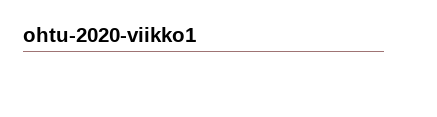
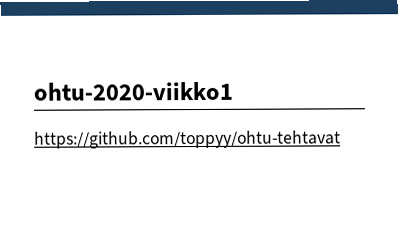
(196, 34) none -> [34,130,341,149] // https://github.com/toppyy/ohtu-tehtavat

